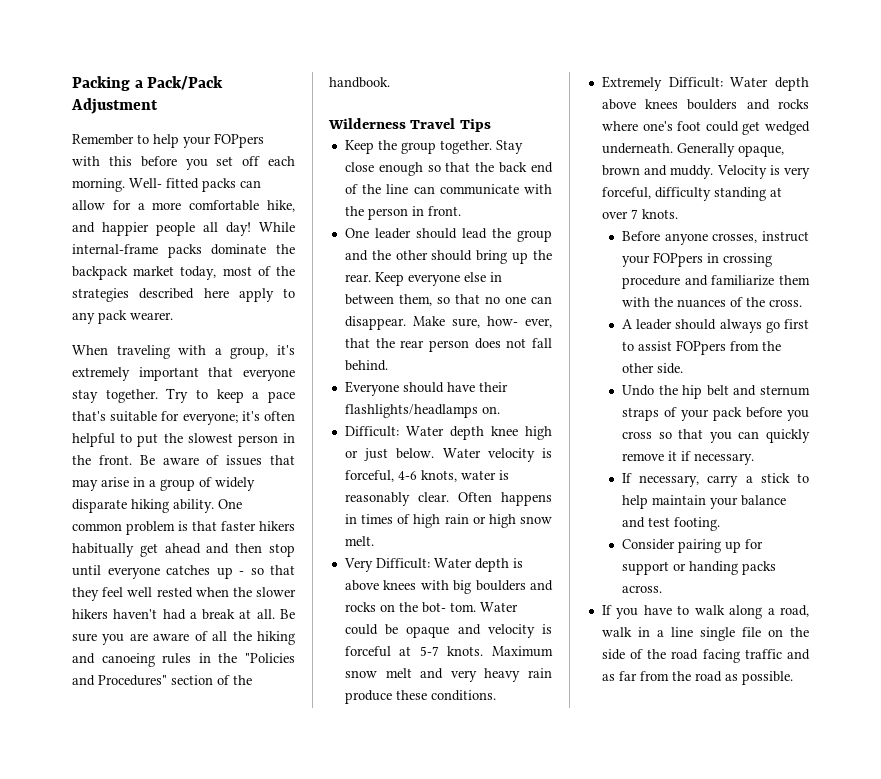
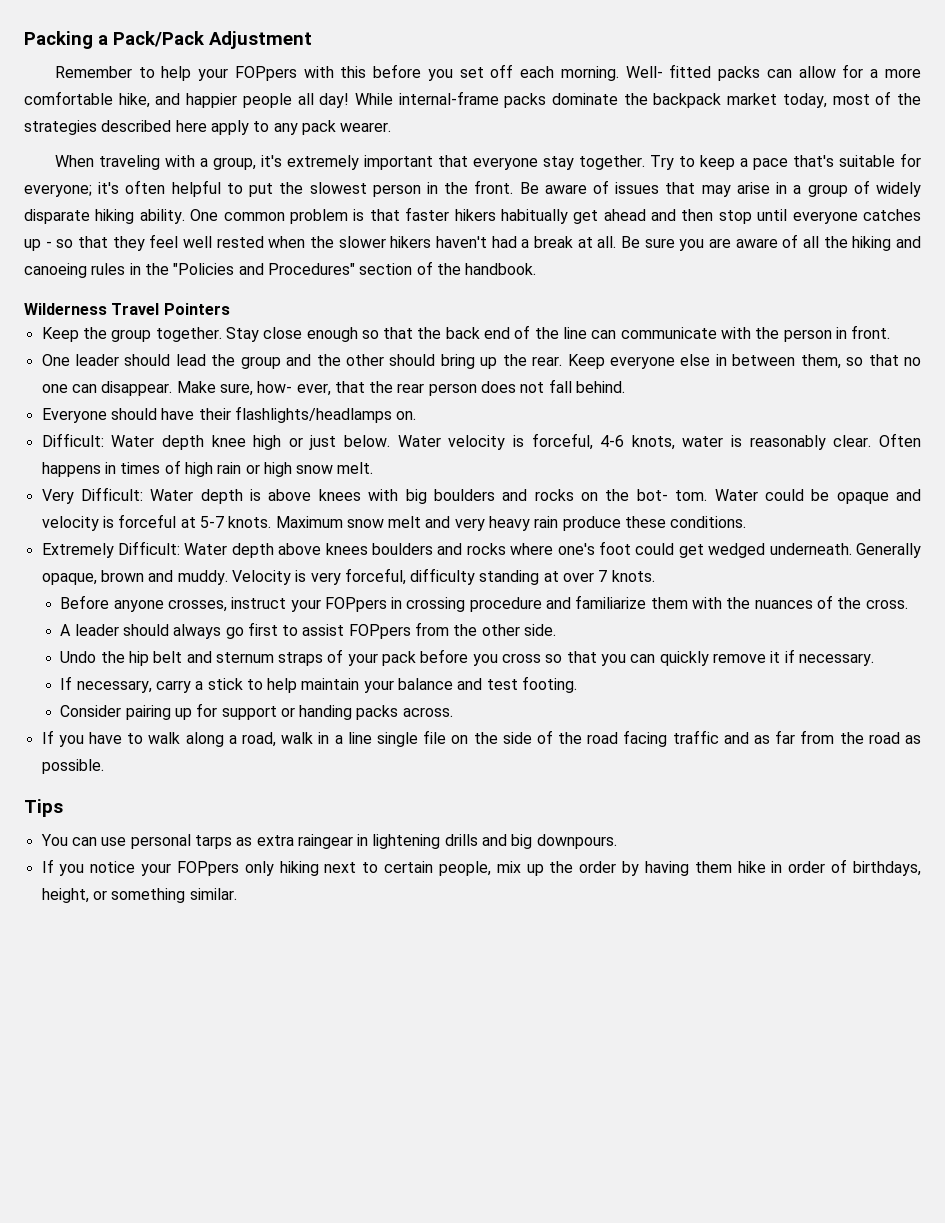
[459,119,491,132] Tips -> [163,303,230,315] Pointers
(793, 678) none -> [24,799,63,817] [40,834,617,849] [41,859,922,876] [41,888,237,903] // Tips // You can use personal tarps as extra raingear in lightening drills and big downpours. // If you notice your FOPpers only hiking next to certain people, mix up the order by having them hike in order of birthdays, height, or something similar.

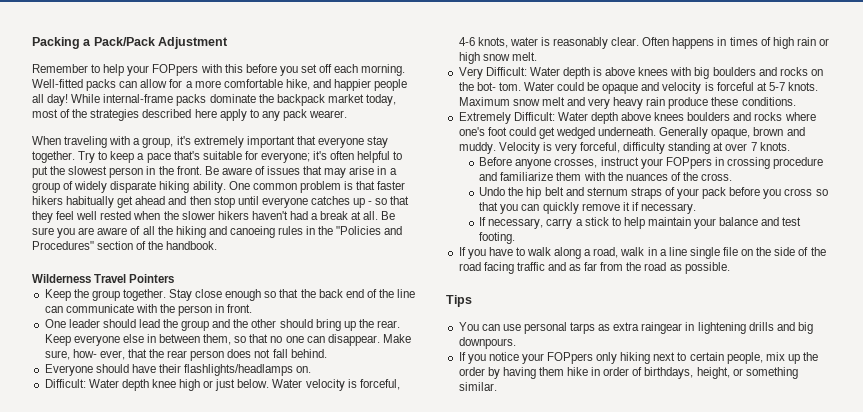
[625,64,712,78] Well- fitted -> [32,79,83,88] Well-fitted
[60,622,557,639] // A leader should always go first to assist FOPpers from the other side. -> (733, 177) none
[60,703,453,720] // Consider pairing up for support or handing packs across. -> (516, 238) none

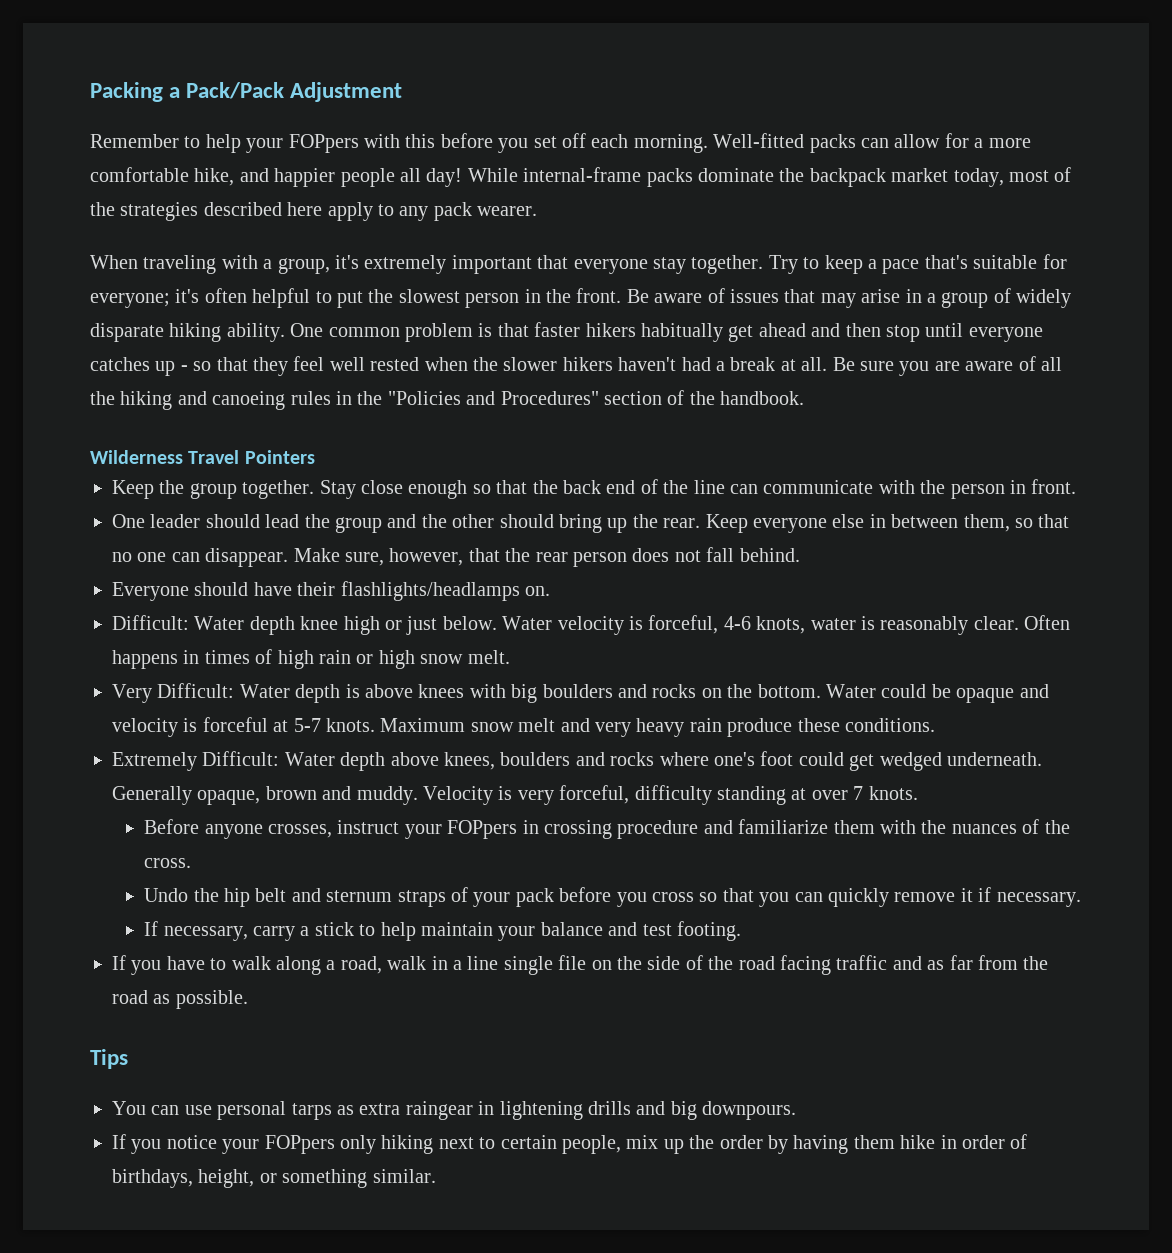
[72,349,125,360] how- ever, -> [389,548,464,566] however,
[476,82,521,91] bot- tom. -> [757,684,821,698] bottom.
[654,112,685,121] knees -> [444,752,495,770] knees,

